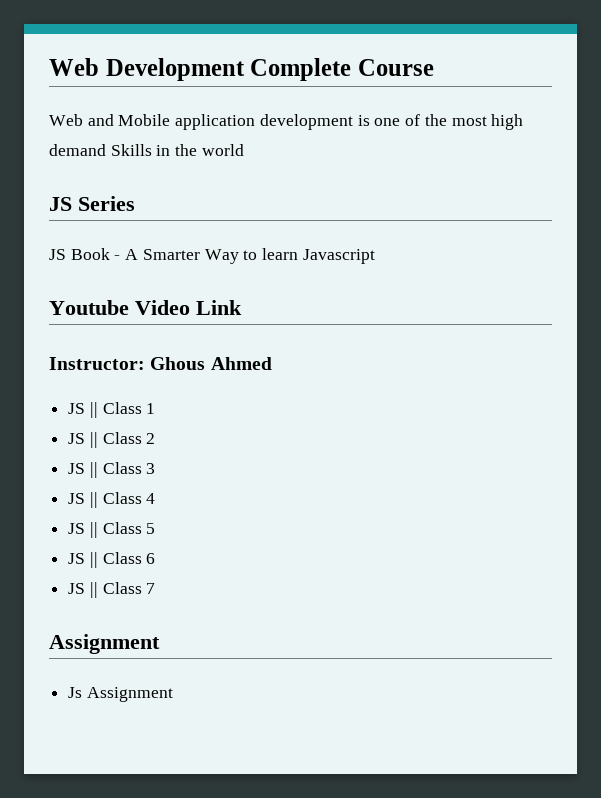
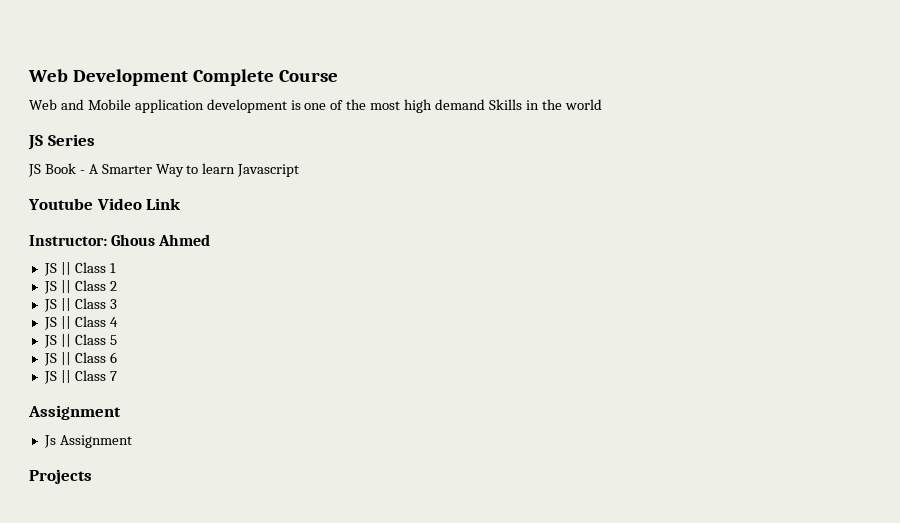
(173, 694) none -> [29,469,92,484] // Projects

